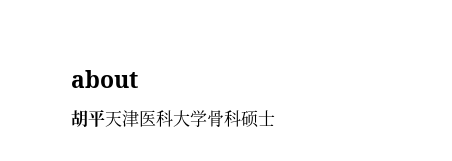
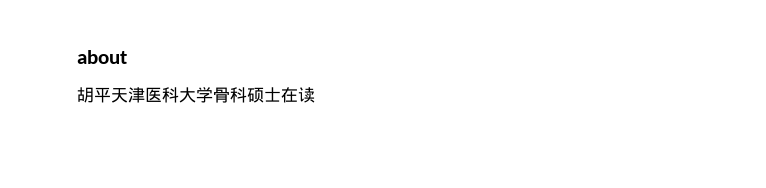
(275, 118) none -> [281,87,315,103] 在读

